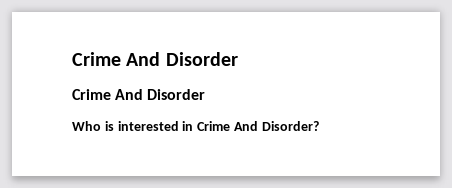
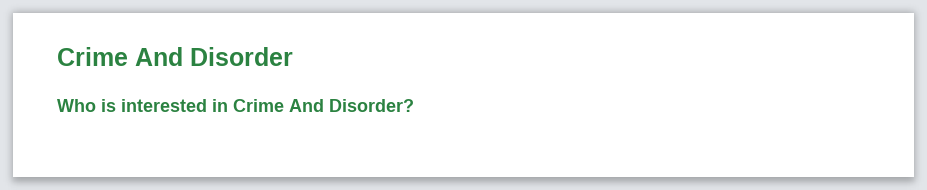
[72,52,238,66] [72,89,206,100] Crime And Disorder // Crime And Disorder -> [57,47,293,66] Crime And Disorder

